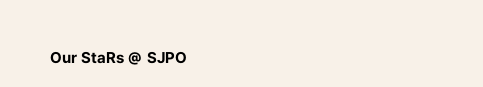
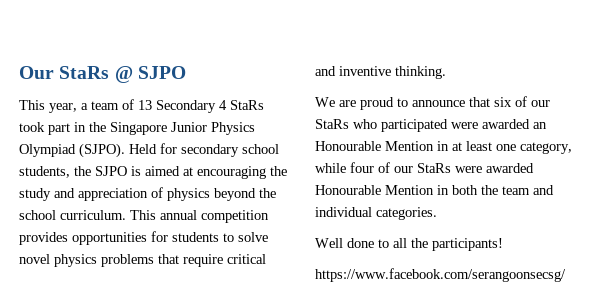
(187, 57) none -> [19,99,264,113] [19,122,255,135] [19,143,279,158] [19,166,287,179] [19,187,276,201] [19,210,269,223] [19,231,268,245] [19,254,266,267] [315,66,446,79] [315,96,550,110] [315,119,547,132] [315,141,572,154] [315,162,534,173] [315,185,554,195] [315,207,437,220] [315,238,503,251] [315,268,566,282] // This year, a team of 13 Secondary 4 StaRs took part in the Singapore Junior Physics Olympiad (SJPO). Held for secondary school students, the SJPO is aimed at encouraging the study and appreciation of physics beyond the school curriculum. This annual competition provides opportunities for students to solve novel physics problems that require critical and inventive thinking. // We are proud to announce that six of our StaRs who participated were awarded an Honourable Mention in at least one category, while four of our StaRs were awarded Honourable Mention in both the team and individual categories. // Well done to all the participants! // https://www.facebook.com/serangoonsecsg/

